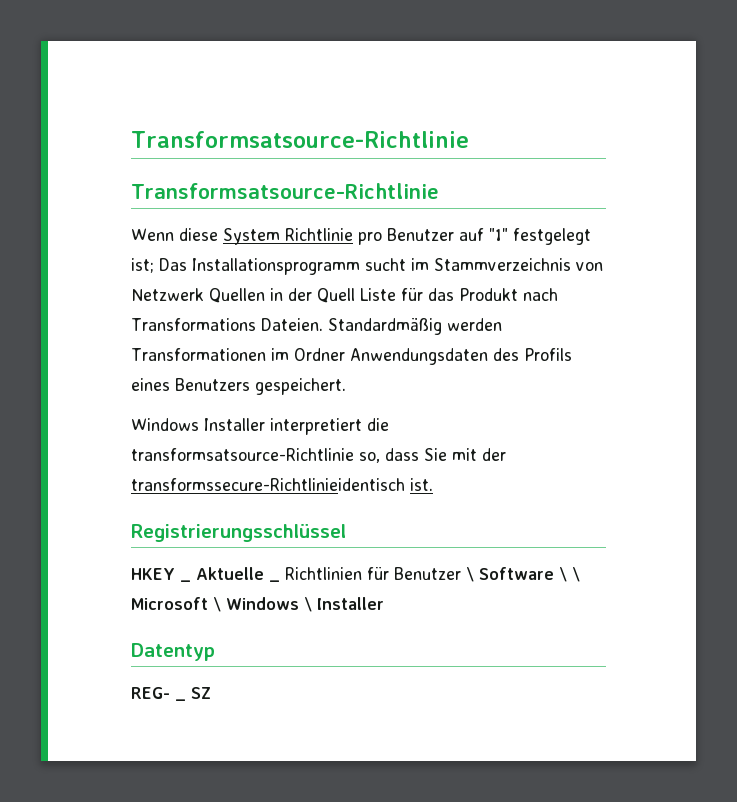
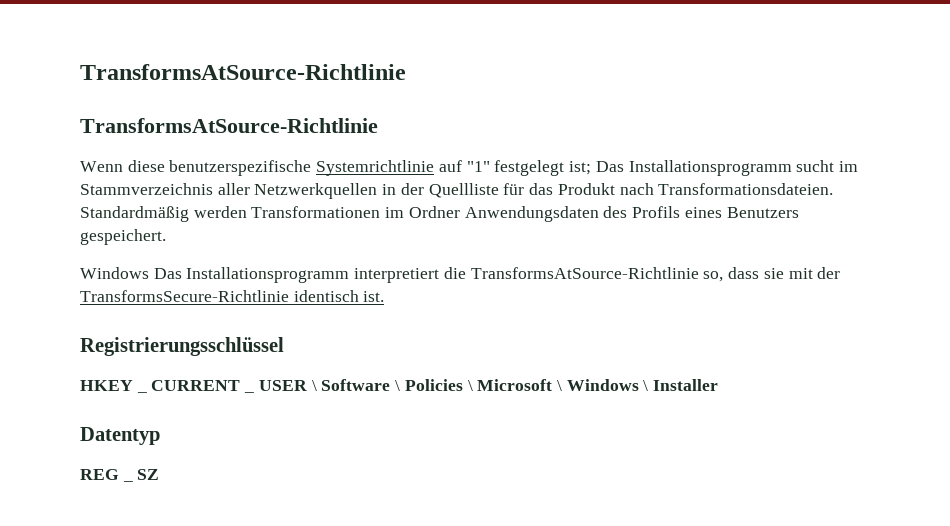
[131,131,469,148] [131,183,439,199] Transformsatsource-Richtlinie // Transformsatsource-Richtlinie -> [80,64,406,80] [80,118,378,133] TransformsAtSource-Richtlinie // TransformsAtSource-Richtlinie
[223,228,454,245] System Richtlinie pro Benutzer -> [169,160,435,176] benutzerspezifische Systemrichtlinie
[576,262,603,271] [131,288,396,303] von Netzwerk Quellen in der Quell Liste -> [217,183,499,199] aller Netzwerkquellen in der Quellliste
[131,318,323,331] Transformations Dateien. -> [658,183,834,195] Transformationsdateien.
[204,418,265,431] Installer -> [153,267,350,283] Das Installationsprogramm
[131,448,354,461] transformsatsource-Richtlinie -> [470,267,699,279] TransformsAtSource-Richtlinie
[424,448,447,461] Sie -> [763,268,784,279] sie
[131,478,405,491] transformssecure-Richtlinieidentisch -> [80,290,359,302] TransformsSecure-Richtlinie identisch
[196,567,264,580] [269,580,280,582] [285,567,461,580] Aktuelle _ Richtlinien für Benutzer -> [151,380,241,391] [244,391,255,393] [258,380,307,391] CURRENT _ USER
(567, 574) none -> [404,379,463,391] Policies
[131,687,170,699] REG- -> [80,469,119,480] REG

